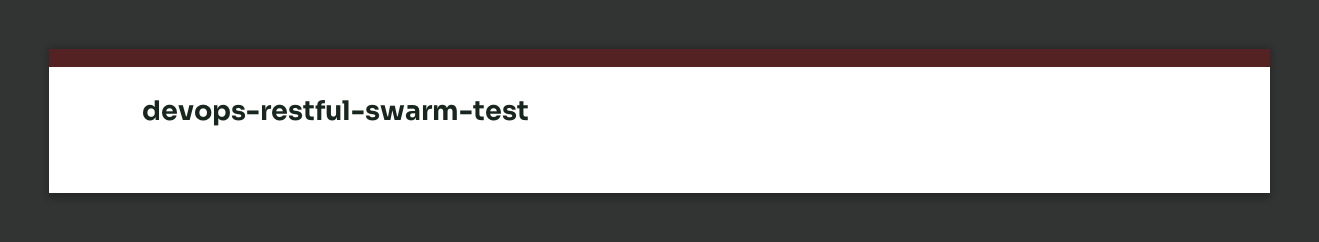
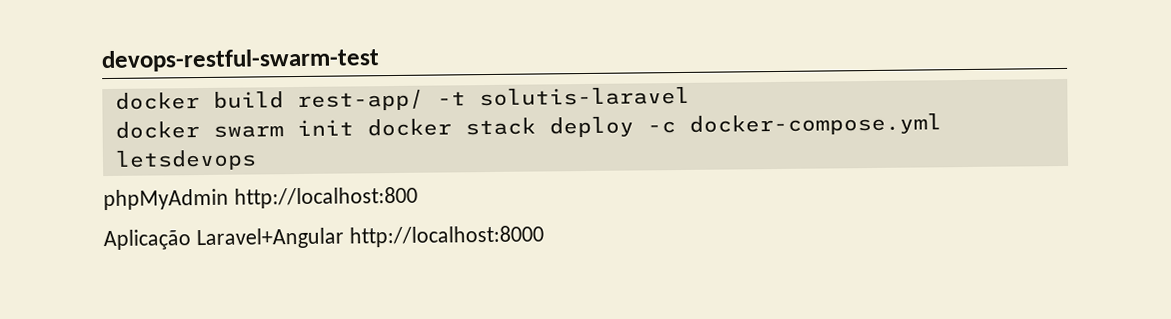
(529, 113) none -> [114,86,690,112] [114,113,942,139] [114,149,257,171] [103,186,418,211] [103,225,544,251] // docker build rest-app/ -t solutis-laravel // docker swarm init docker stack deploy -c docker-compose.yml letsdevops // phpMyAdmin http://localhost:800 // Aplicação Laravel+Angular http://localhost:8000

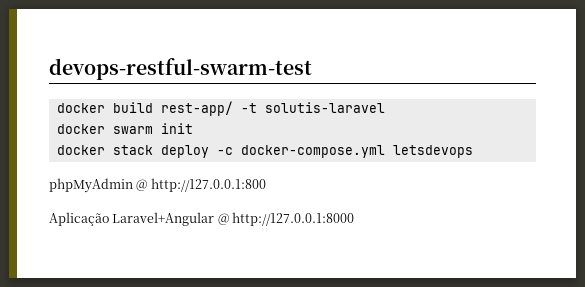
(354, 128) none -> (193, 128) //
[233,186,418,209] http://localhost:800 -> [136,178,266,192] @ http://127.0.0.1:800
[348,225,544,248] http://localhost:8000 -> [217,212,355,226] @ http://127.0.0.1:8000

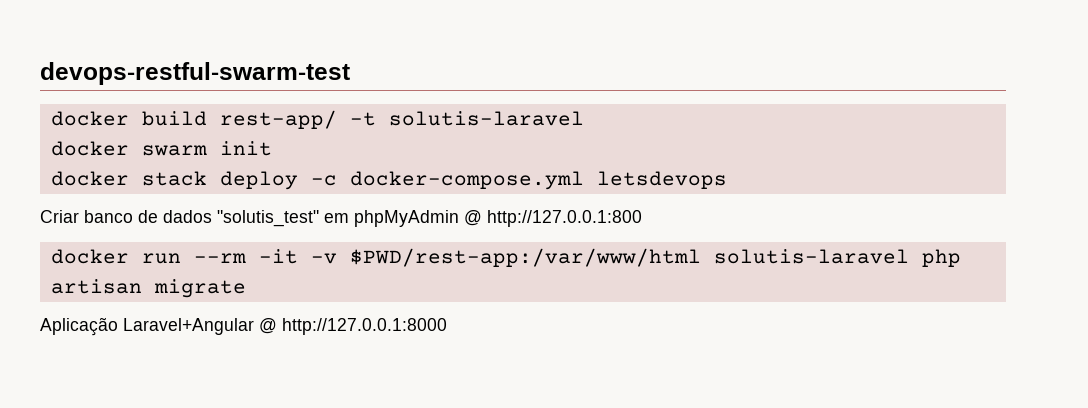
[49,178,266,193] phpMyAdmin @ http://127.0.0.1:800 -> [40,210,642,227] [50,248,961,267] [50,279,246,298] Criar banco de dados "solutis_test" em phpMyAdmin @ http://127.0.0.1:800 // docker run --rm -it -v $PWD/rest-app:/var/www/html solutis-laravel php artisan migrate

